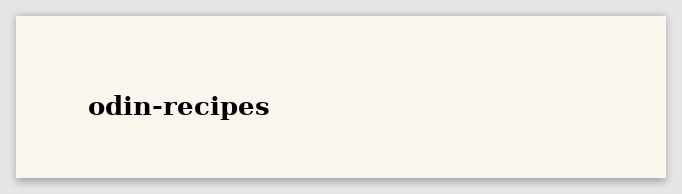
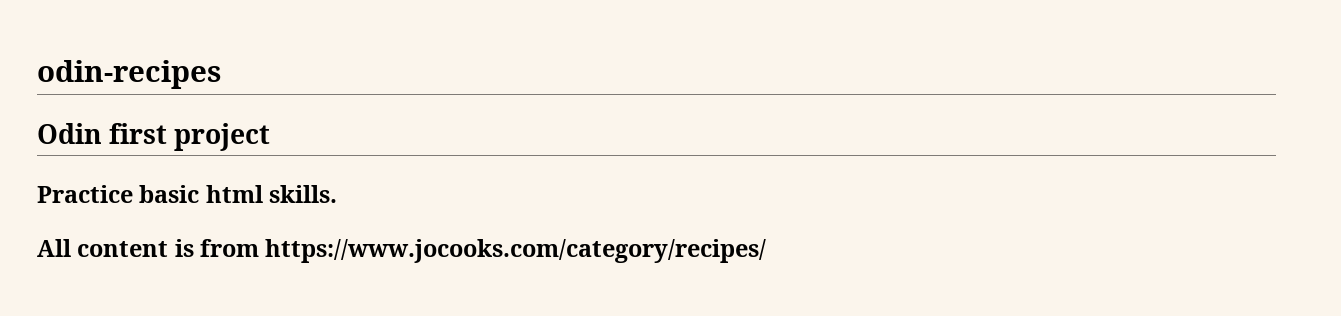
(270, 107) none -> [37,123,271,151] [37,185,338,203] [37,239,767,263] // Odin first project // Practice basic html skills. // All content is from https://www.jocooks.com/category/recipes/

